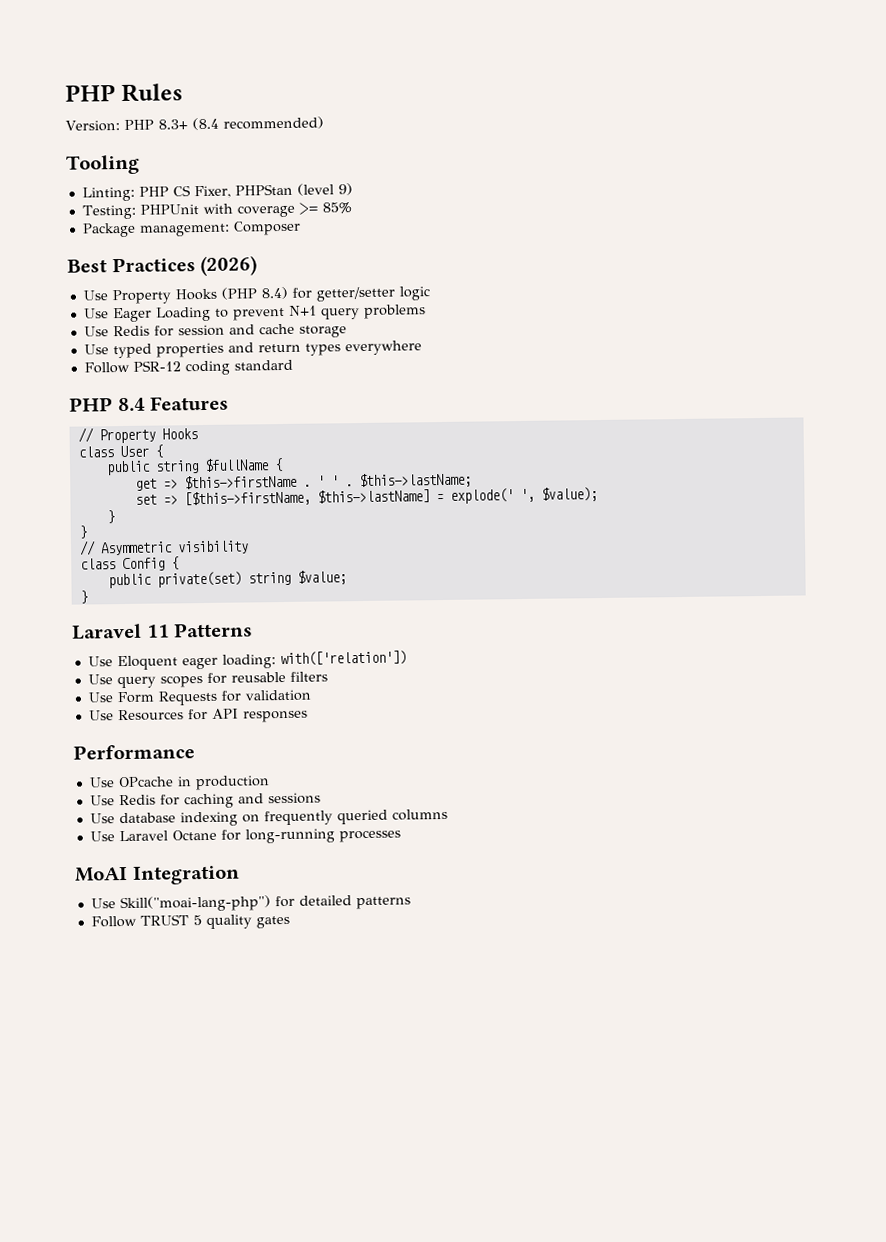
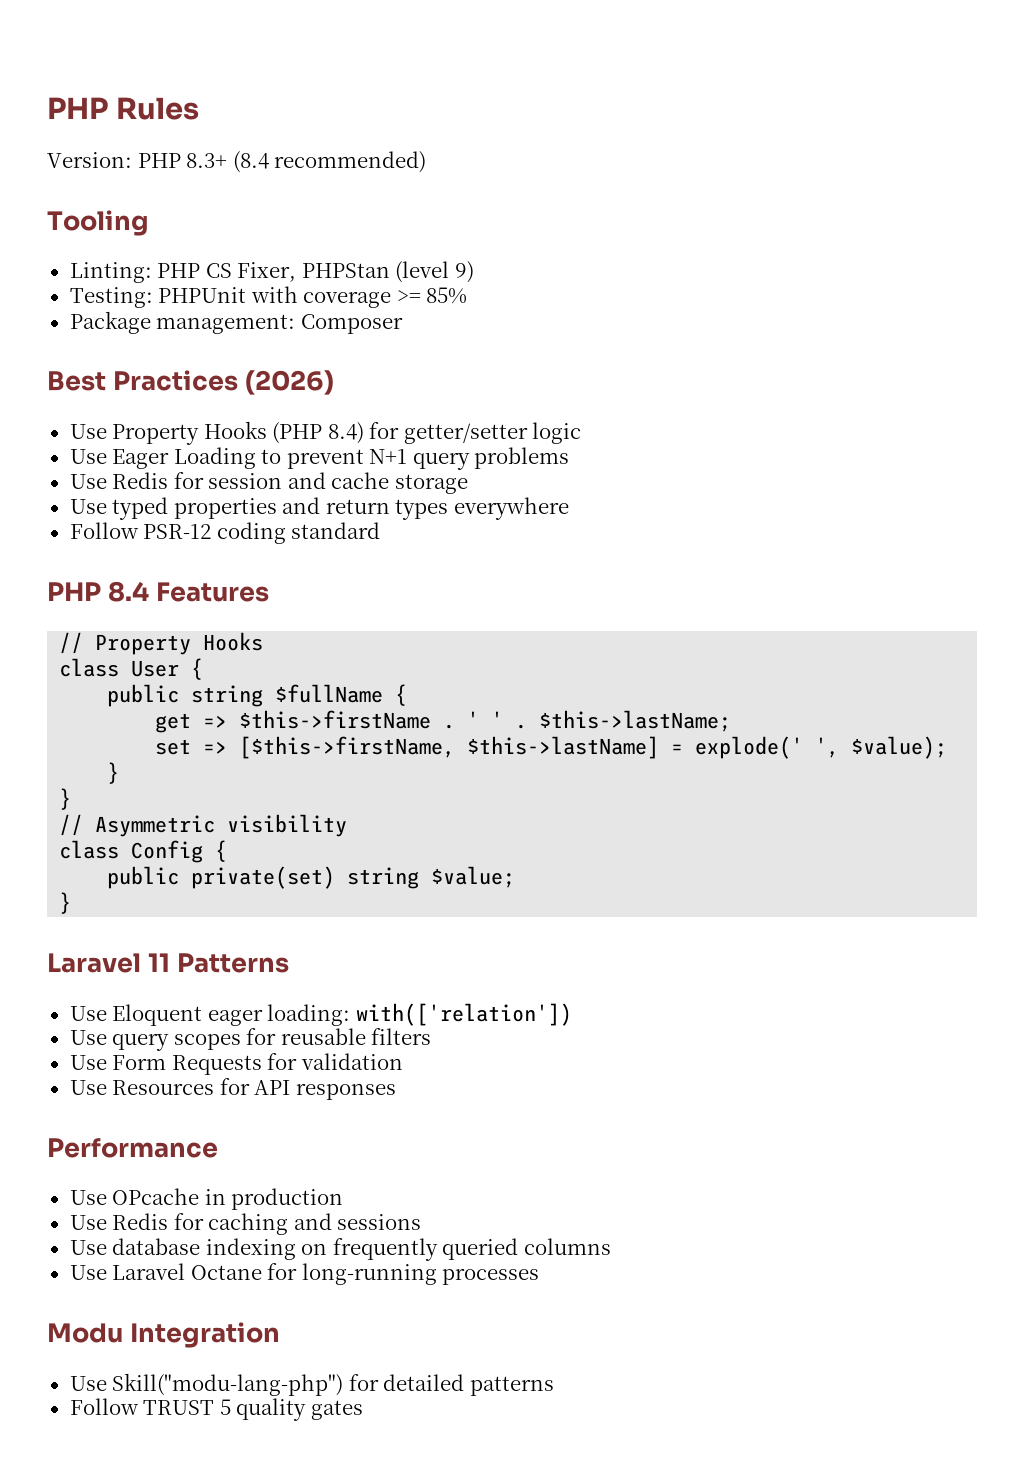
[75,866,128,882] MoAI -> [47,1323,123,1343] Modu
[119,895,271,913] Skill("moai-lang-php") -> [112,1373,344,1396] Skill("modu-lang-php")

